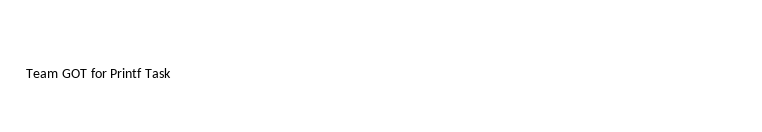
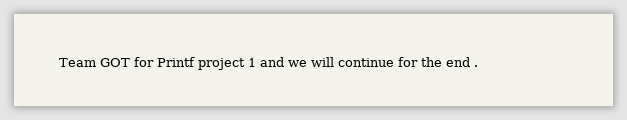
[145,68,172,78] Task -> [197,57,478,70] project 1 and we will continue for the end .

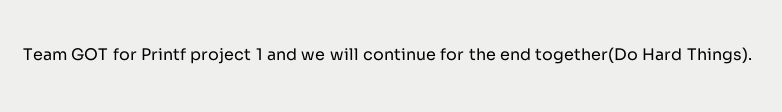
[473,65,478,67] . -> [535,47,752,64] together(Do Hard Things).

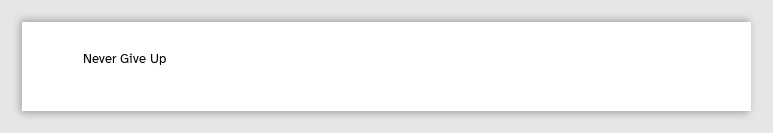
[23,47,752,64] Team GOT for Printf project 1 and we will continue for the end together(Do Hard Things). -> [83,53,166,65] Never Give Up

